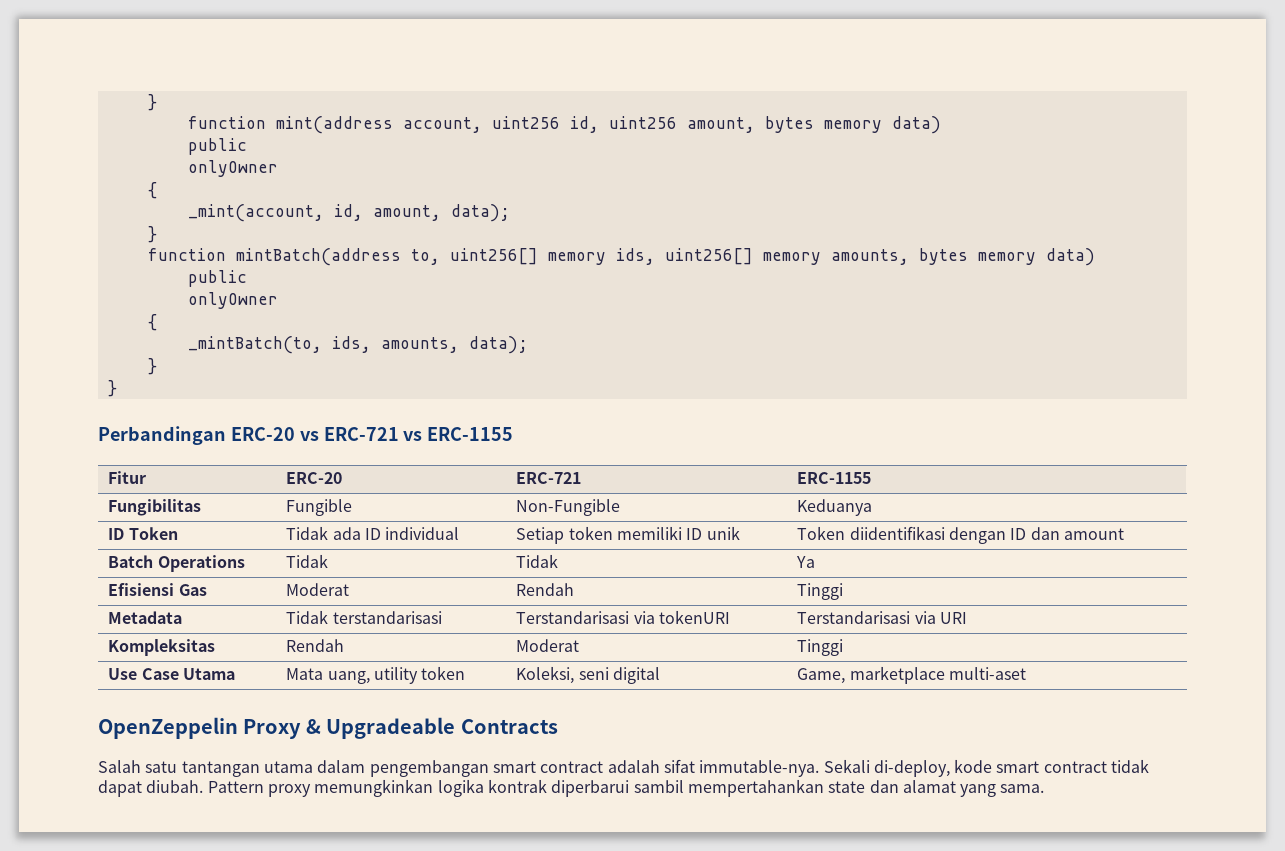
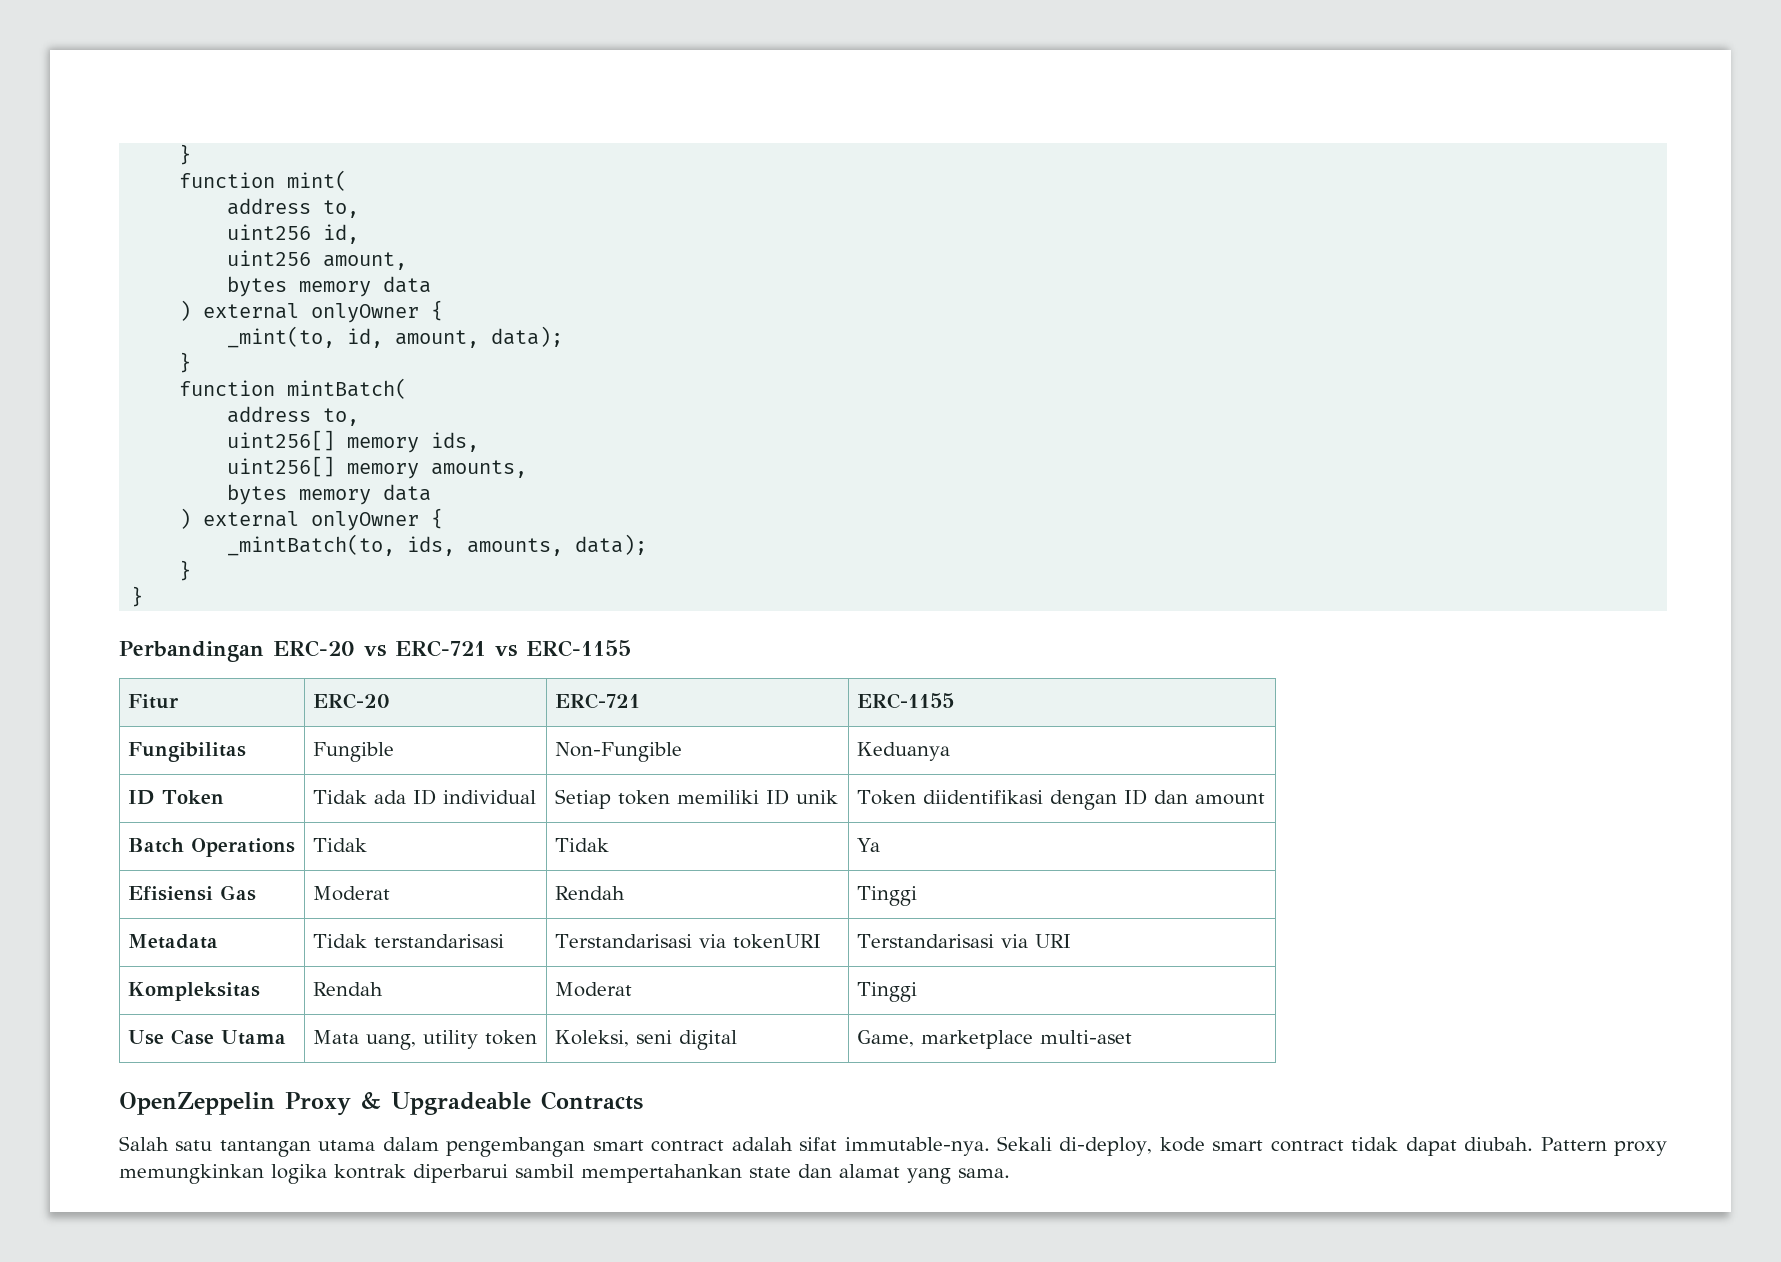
[147,94,157,111] [187,116,482,134] } // function mint(address account, -> [179,144,192,165] [179,170,348,191] [227,198,360,218] } // function mint( // address to, //
(599, 124) none -> (360, 234) //
[764,116,941,134] [187,138,247,155] [187,160,278,177] [147,182,157,199] [187,204,324,222] bytes memory data) // public // onlyOwner // { // _mint(account, -> [227,276,432,297] [179,300,444,323] [227,326,336,348] // bytes memory data // ) external onlyOwner { // _mint(to,
[235,248,440,266] mintBatch(address to, -> [287,378,408,399] [227,406,360,426] mintBatch( // address to, //
(655, 256) none -> (480, 442) //
[918,248,1095,266] [187,270,247,287] [187,292,278,309] bytes memory data) // public // onlyOwner // -> [227,484,432,505] [179,508,420,531] // bytes memory data // ) external onlyOwner

